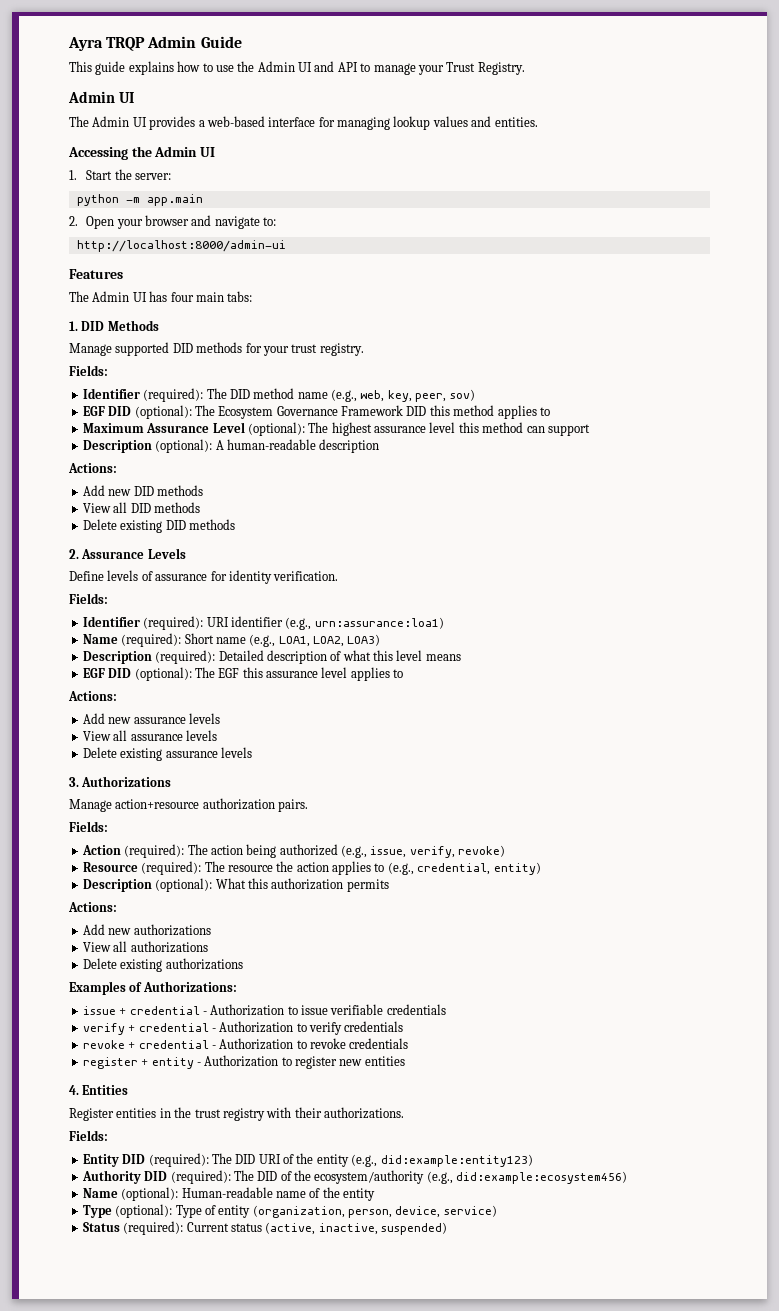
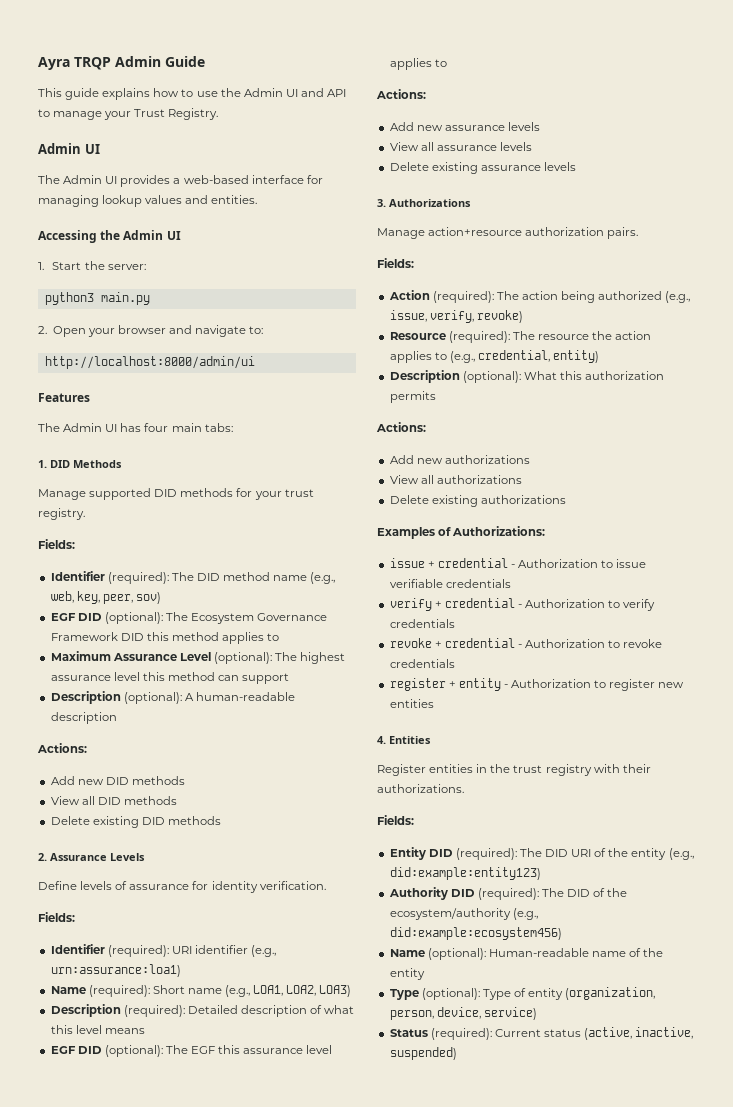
[76,194,203,206] python -m app.main -> [44,292,150,305] python3 main.py
[76,240,286,252] http://localhost:8000/admin-ui -> [44,356,255,369] http://localhost:8000/admin/ui

